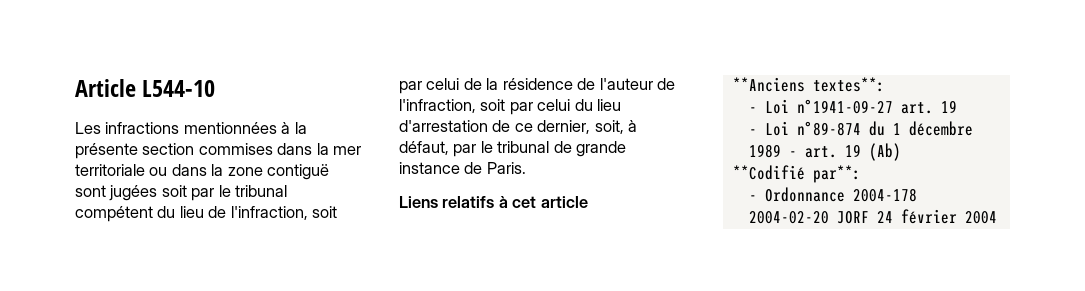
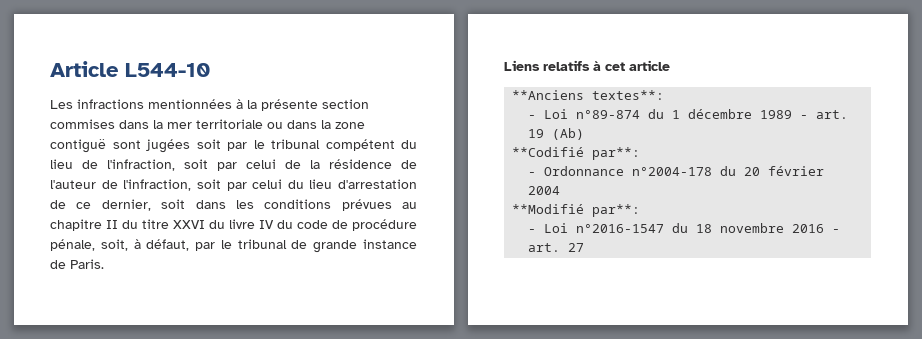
(591, 127) none -> [161,199,417,211] [50,219,417,231] [50,239,95,251] soit dans les conditions prévues au chapitre II du titre XXVI du livre IV du code de procédure pénale,
[748,99,957,114] // - Loi n°1941-09-27 art. 19 -> (665, 95) none
[852,188,917,202] [748,209,997,224] 2004-178 2004-02-20 JORF 24 février 2004 -> [632,166,825,176] [528,186,561,195] [512,204,641,217] [528,223,841,233] [528,243,585,252] n°2004-178 du 20 février 2004 // **Modifié par**: // - Loi n°2016-1547 du 18 novembre 2016 - art. 27

